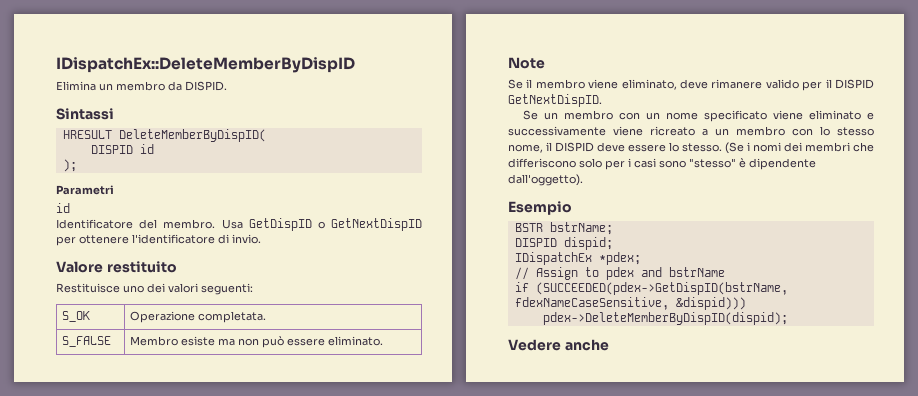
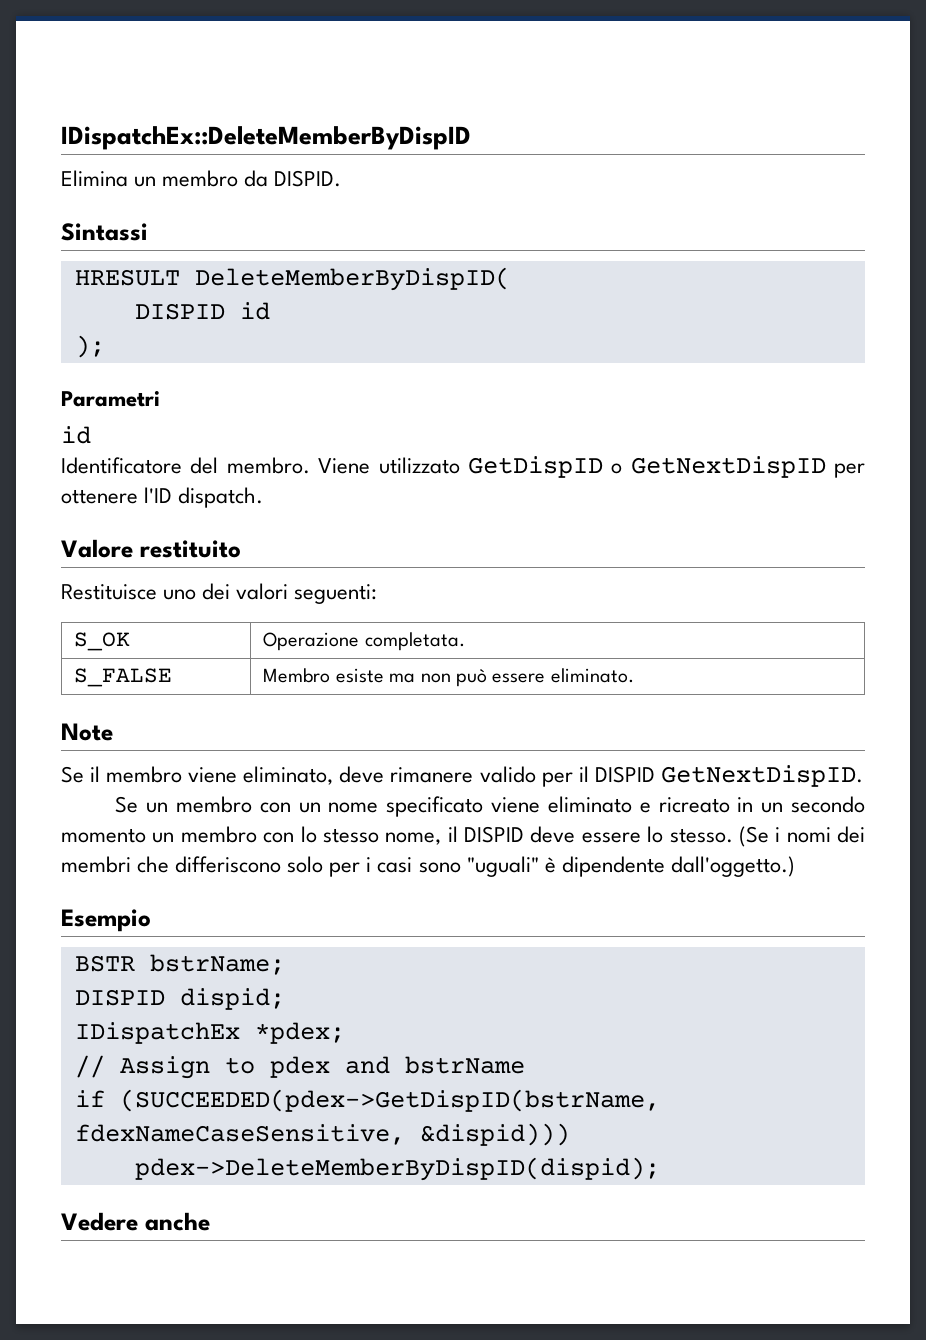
[221,219,243,229] Usa -> [318,457,460,474] Viene utilizzato
[132,234,261,244] l'identificatore di invio. -> [144,487,264,508] l'ID dispatch.
[508,126,708,136] successivamente viene ricreato a -> [658,796,866,813] [61,828,146,843] ricreato in un secondo momento
[689,158,736,168] "stesso" -> [466,856,539,877] "uguali"
[508,174,583,186] dall'oggetto). -> [670,856,795,877] dall'oggetto.)

